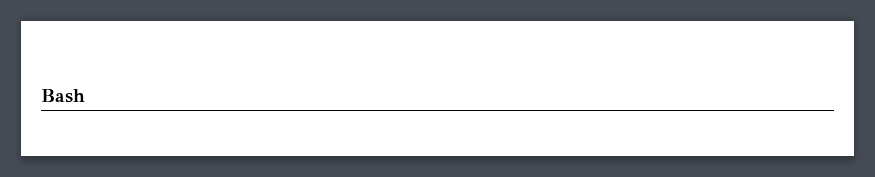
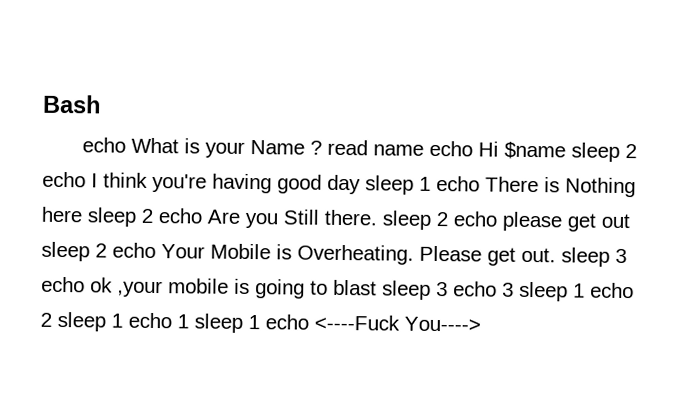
(85, 96) none -> [82,137,638,162] [42,171,636,198] [41,206,630,232] [41,241,627,267] [41,276,634,302] [40,311,481,333] // echo What is your Name ? read name echo Hi $name sleep 2 echo I think you're having good day sleep 1 echo There is Nothing here sleep 2 echo Are you Still there. sleep 2 echo please get out sleep 2 echo Your Mobile is Overheating. Please get out. sleep 3 echo ok ,your mobile is going to blast sleep 3 echo 3 sleep 1 echo 2 sleep 1 echo 1 sleep 1 echo <----Fuck You---->

